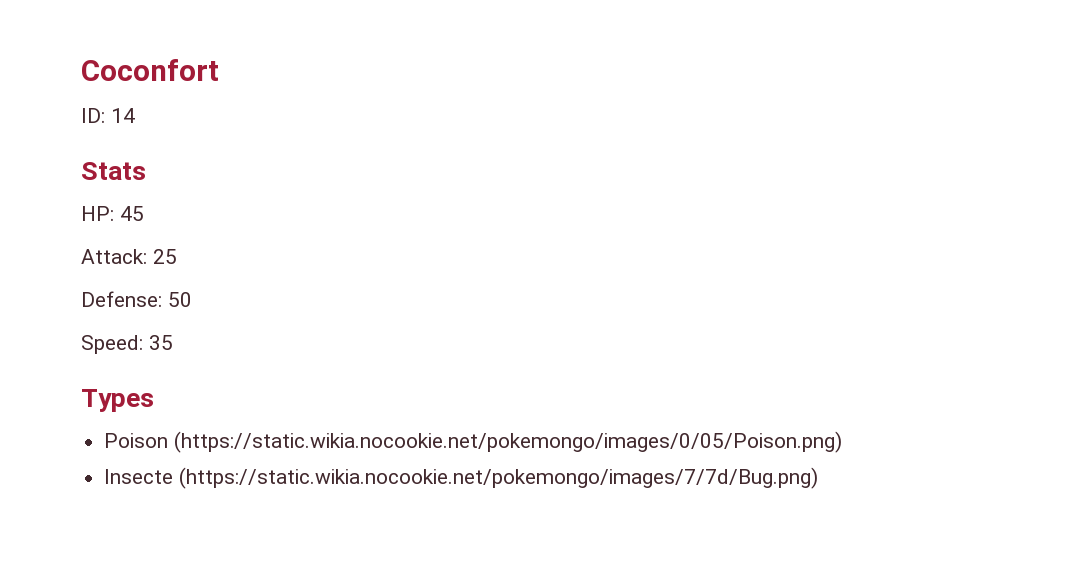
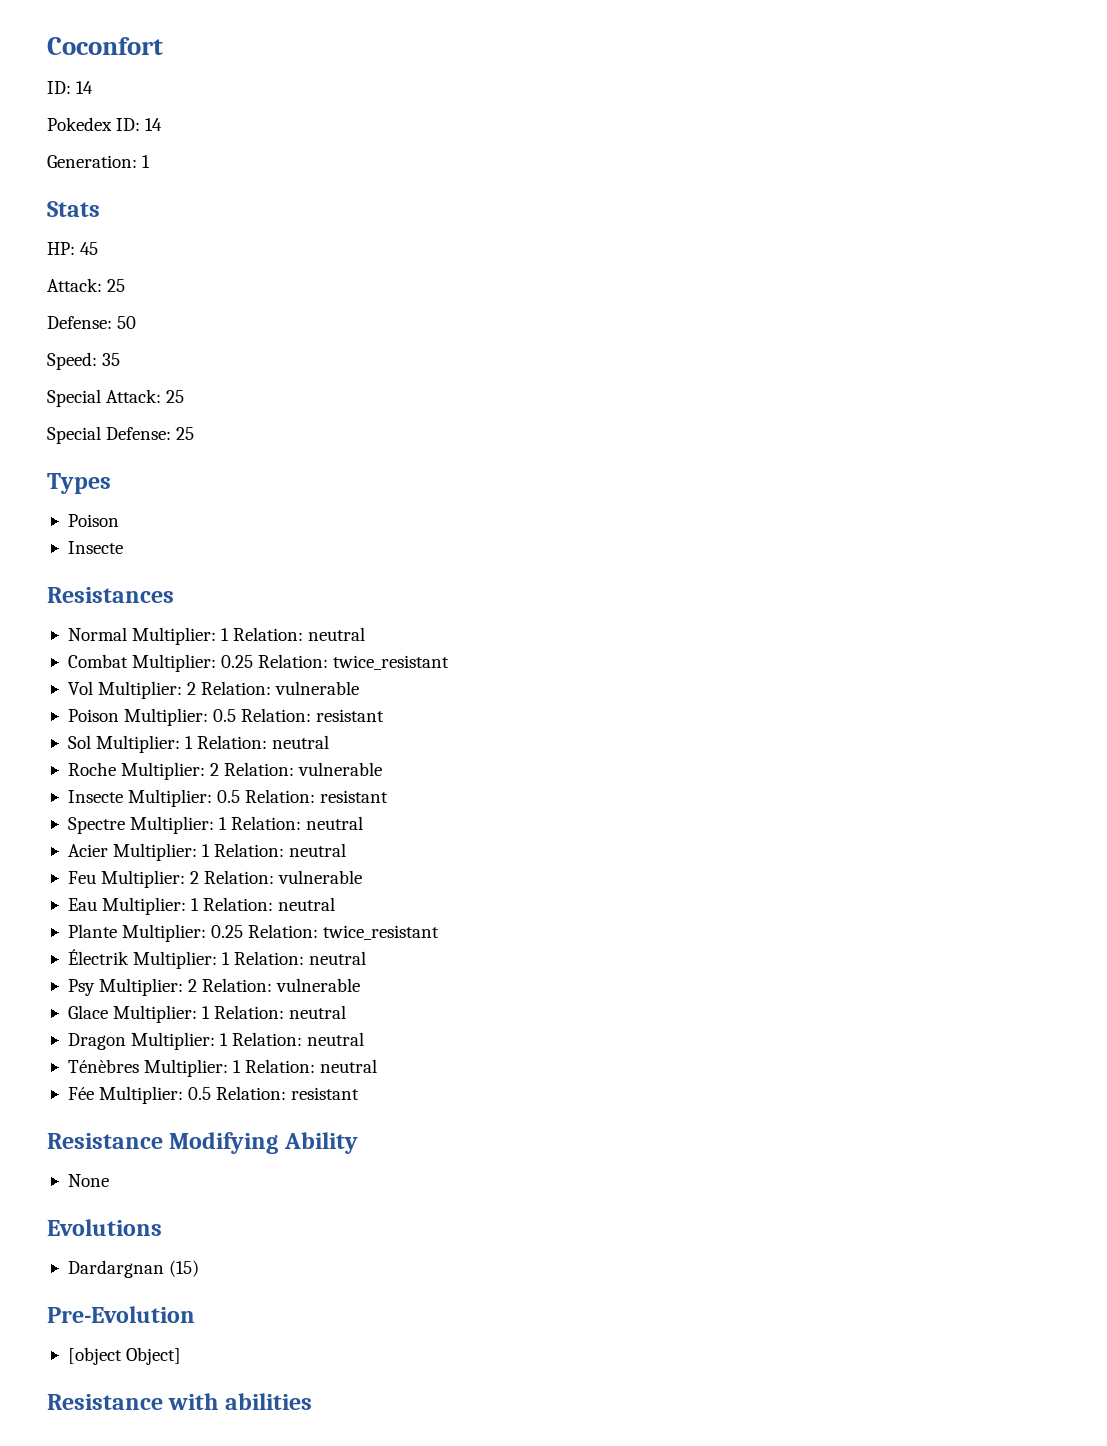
(135, 115) none -> [47,117,163,131] [47,155,151,168] // Pokedex ID: 14 // Generation: 1
(173, 342) none -> [47,389,185,407] [47,426,195,444] // Special Attack: 25 // Special Defense: 25
[173,431,842,453] [104,467,818,489] (https://static.wikia.nocookie.net/pokemongo/images/0/05/Poison.png) // Insecte (https://static.wikia.nocookie.net/pokemongo/images/7/7d/Bug.png) -> [67,541,123,554] [47,587,174,603] [67,627,366,645] [67,654,450,672] [67,681,360,699] [67,708,385,726] [67,735,330,753] [67,762,383,780] [67,789,389,807] [67,816,364,834] [67,843,347,861] [67,870,363,888] [67,897,336,915] [67,924,440,942] [67,949,367,969] [67,978,361,996] [67,1005,347,1023] [67,1032,365,1050] [67,1059,378,1077] [67,1086,360,1104] [47,1132,358,1154] [67,1174,109,1187] [47,1219,162,1236] [67,1260,200,1278] [47,1306,195,1323] [67,1347,182,1365] [47,1393,312,1410] // Insecte // Resistances // Normal Multiplier: 1 Relation: neutral // Combat Multiplier: 0.25 Relation: twice_resistant // Vol Multiplier: 2 Relation: vulnerable // Poison Multiplier: 0.5 Relation: resistant // Sol Multiplier: 1 Relation: neutral // Roche Multiplier: 2 Relation: vulnerable // Insecte Multiplier: 0.5 Relation: resistant // Spectre Multiplier: 1 Relation: neutral // Acier Multiplier: 1 Relation: neutral // Feu Multiplier: 2 Relation: vulnerable // Eau Multiplier: 1 Relation: neutral // Plante Multiplier: 0.25 Relation: twice_resistant // Électrik Multiplier: 1 Relation: neutral // Psy Multiplier: 2 Relation: vulnerable // Glace Multiplier: 1 Relation: neutral // Dragon Multiplier: 1 Relation: neutral // Ténèbres Multiplier: 1 Relation: neutral // Fée Multiplier: 0.5 Relation: resistant // Resistance Modifying Ability // None // Evolutions // Dardargnan (15) // Pre-Evolution // [object Object] // Resistance with abilities

